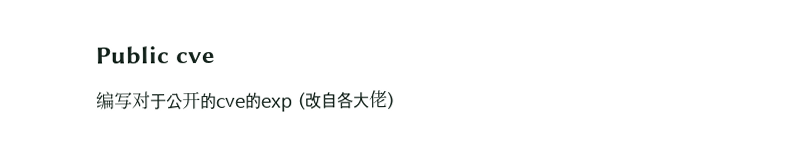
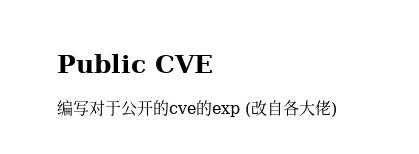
[174,51,215,64] cve -> [155,55,213,73] CVE

